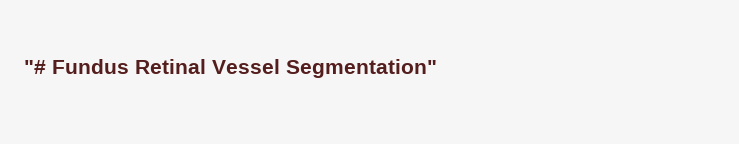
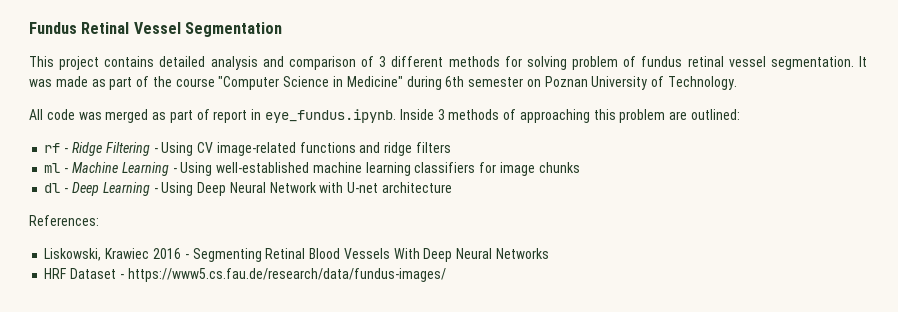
[24,60,46,74] "# -> (29, 28) none
[286,59,437,78] Segmentation" -> [184,22,282,37] [29,56,867,70] [29,76,738,90] [29,109,741,123] [44,142,451,156] [44,162,580,176] [44,182,452,196] [29,215,99,226] [44,248,549,262] [44,268,446,282] Segmentation // This project contains detailed analysis and comparison of 3 different methods for solving problem of fundus retinal vessel segmentation. It was made as part of the course "Computer Science in Medicine" during 6th semester on Poznan University of Technology. // All code was merged as part of report in eye_fundus.ipynb. Inside 3 methods of approaching this problem are outlined: // rf - Ridge Filtering - Using CV image-related functions and ridge filters // ml - Machine Learning - Using well-established machine learning classifiers for image chunks // dl - Deep Learning - Using Deep Neural Network with U-net architecture // References: // Liskowski, Krawiec 2016 - Segmenting Retinal Blood Vessels With Deep Neural Networks // HRF Dataset - https://www5.cs.fau.de/research/data/fundus-images/

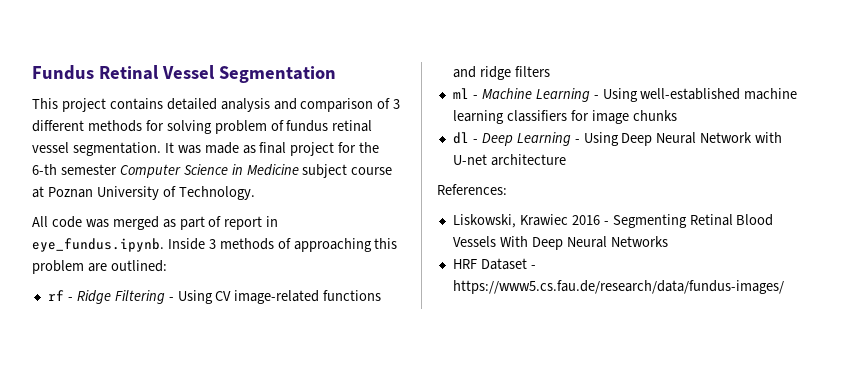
[109,76,541,90] part of the course "Computer Science in Medicine" during 6th semester on -> [259,142,380,156] [32,164,393,178] [32,186,44,198] final project for the 6-th semester Computer Science in Medicine subject course at

